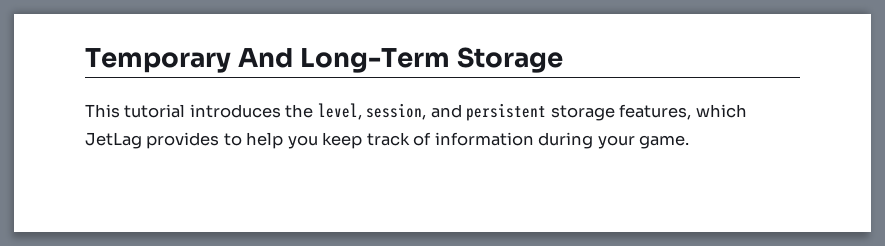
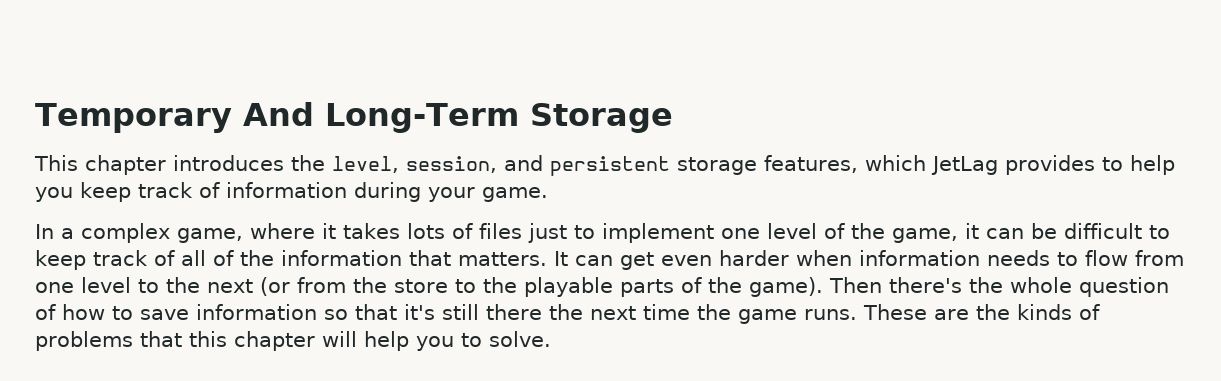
[124,104,186,118] tutorial -> [85,155,166,175] chapter
(690, 142) none -> [35,223,1170,243] [35,250,1184,270] [35,277,1169,297] [35,304,1100,324] [35,331,551,351] // In a complex game, where it takes lots of files just to implement one level of the game, it can be difficult to keep track of all of the information that matters. It can get even harder when information needs to flow from one level to the next (or from the store to the playable parts of the game). Then there's the whole question of how to save information so that it's still there the next time the game runs. These are the kinds of problems that this chapter will help you to solve.

